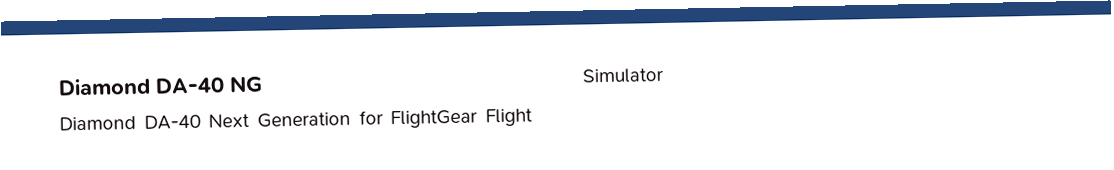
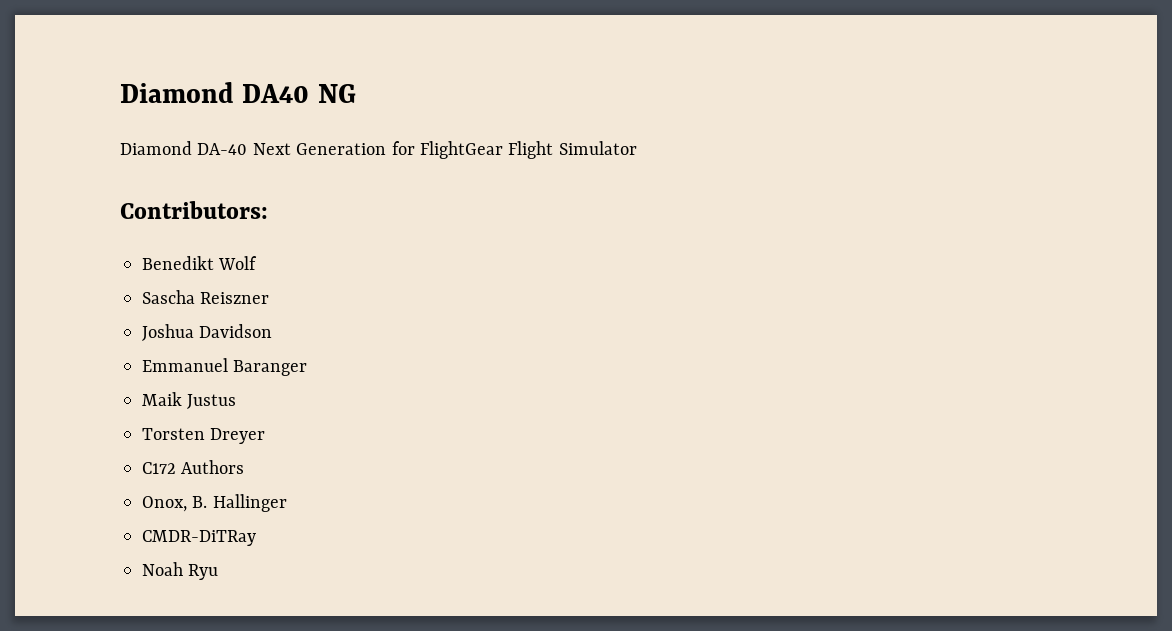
[58,77,225,96] Diamond DA-40 -> [120,82,310,103] Diamond DA40
(664, 75) none -> [120,201,268,219] [142,256,258,270] [142,290,270,304] [142,324,273,341] [142,358,308,376] [142,392,237,409] [142,428,266,444] [142,460,245,474] [142,494,287,512] [142,530,256,546] [142,562,219,580] // Contributors: // Benedikt Wolf // Sascha Reiszner // Joshua Davidson // Emmanuel Baranger // Maik Justus // Torsten Dreyer // C172 Authors // Onox, B. Hallinger // CMDR-DiTRay // Noah Ryu

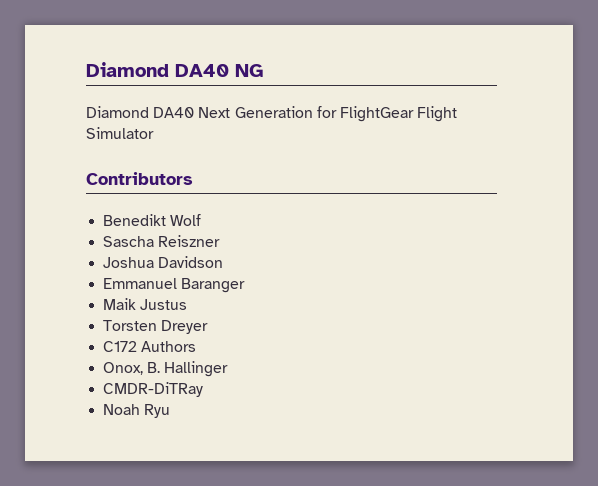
[197,143,248,155] DA-40 -> [153,107,195,118] DA40
[120,201,268,219] Contributors: -> [86,172,193,185] Contributors

